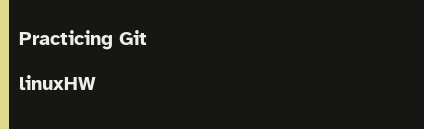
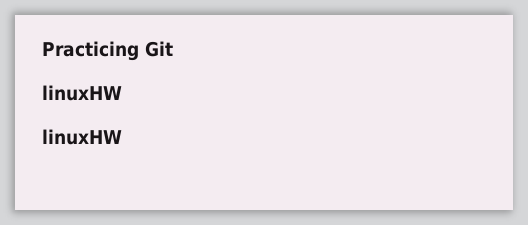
(96, 82) none -> [42,129,122,145] // linuxHW

